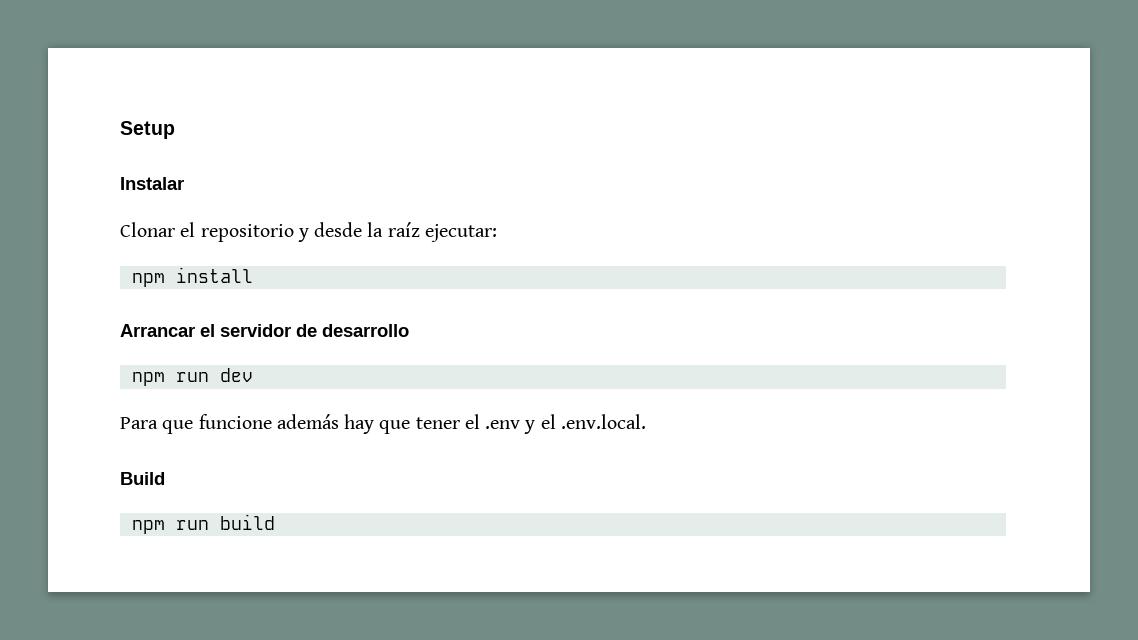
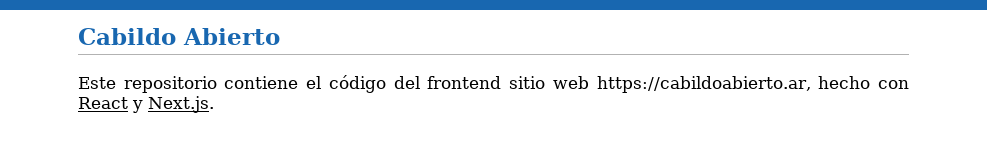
[120,121,175,139] [120,177,184,190] [120,222,497,242] [131,267,253,287] [120,324,409,337] [131,368,253,386] [120,414,646,434] [120,472,165,485] [131,514,275,534] Setup // Instalar // Clonar el repositorio y desde la raíz ejecutar: // npm install // Arrancar el servidor de desarrollo // npm run dev // Para que funcione además hay que tener el .env y el .env.local. // Build // npm run build -> [78,28,280,45] [78,75,909,93] [78,96,214,113] Cabildo Abierto // Este repositorio contiene el código del frontend sitio web https://cabildoabierto.ar, hecho con React y Next.js.

